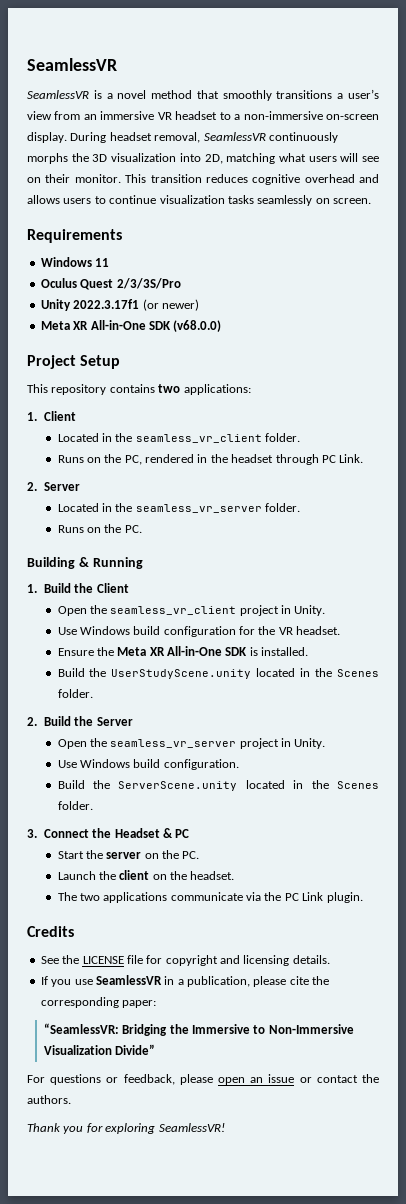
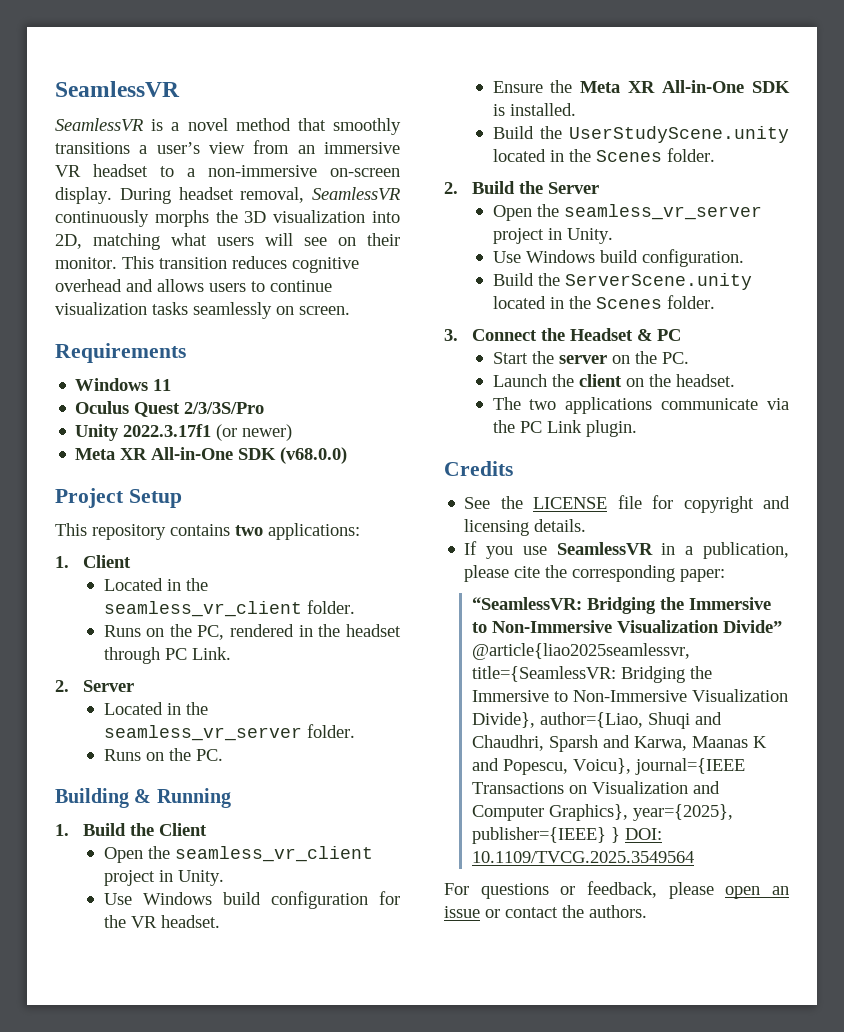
(156, 1049) none -> [472,643,691,660] [472,666,713,683] [472,689,789,702] [472,712,723,729] [472,735,768,752] [472,758,746,775] [472,781,721,794] [472,804,734,821] [472,827,663,844] [472,851,695,863] @article{liao2025seamlessvr, title={SeamlessVR: Bridging the Immersive to Non-Immersive Visualization Divide}, author={Liao, Shuqi and Chaudhri, Sparsh and Karwa, Maanas K and Popescu, Voicu}, journal={IEEE Transactions on Visualization and Computer Graphics}, year={2025}, publisher={IEEE} } DOI: 10.1109/TVCG.2025.3549564
[27,1123,225,1134] // Thank you for exploring SeamlessVR! -> (647, 911) none

